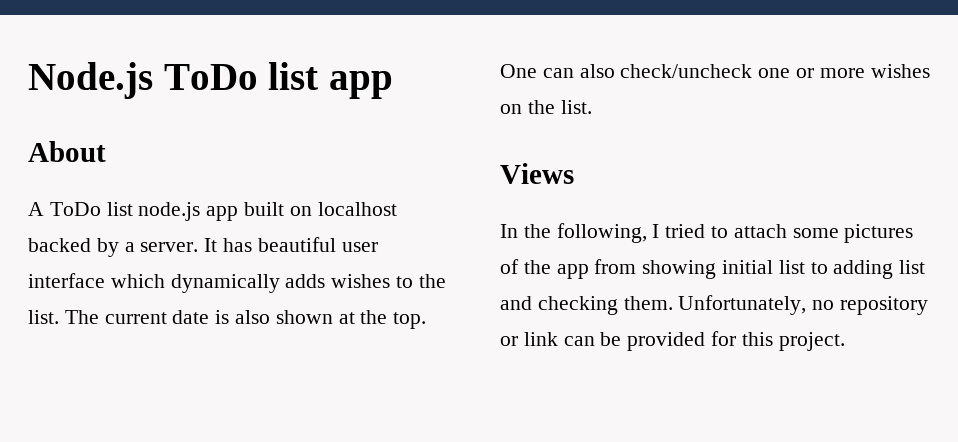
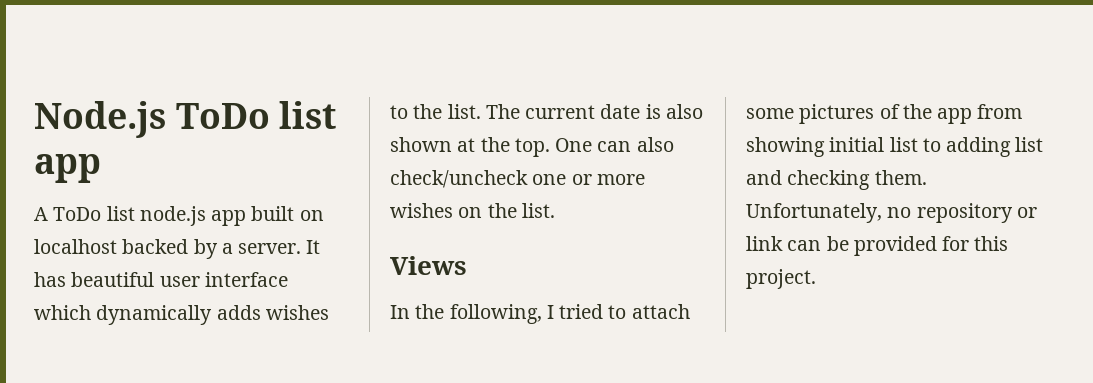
[28,141,106,162] // About -> (101, 168) none

